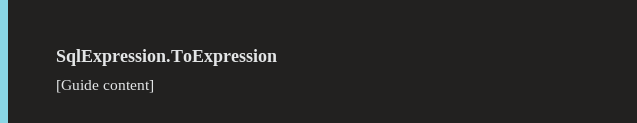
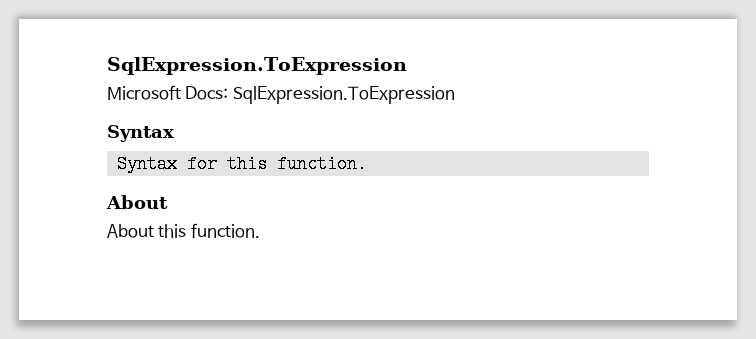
[56,49,277,66] [56,80,155,93] SqlExpression.ToExpression // [Guide content] -> [107,57,407,75] [107,85,455,104] [107,125,174,142] [116,155,367,173] [106,195,168,209] [107,223,260,238] SqlExpression.ToExpression // Microsoft Docs: SqlExpression.ToExpression // Syntax // Syntax for this function. // About // About this function.

